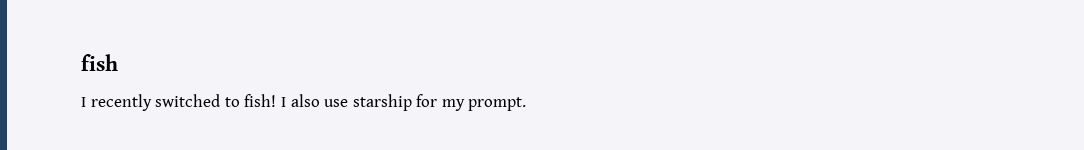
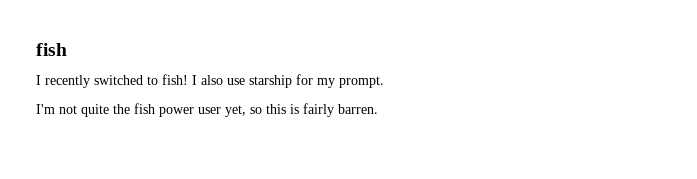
(527, 104) none -> [36,103,378,117] // I'm not quite the fish power user yet, so this is fairly barren.

